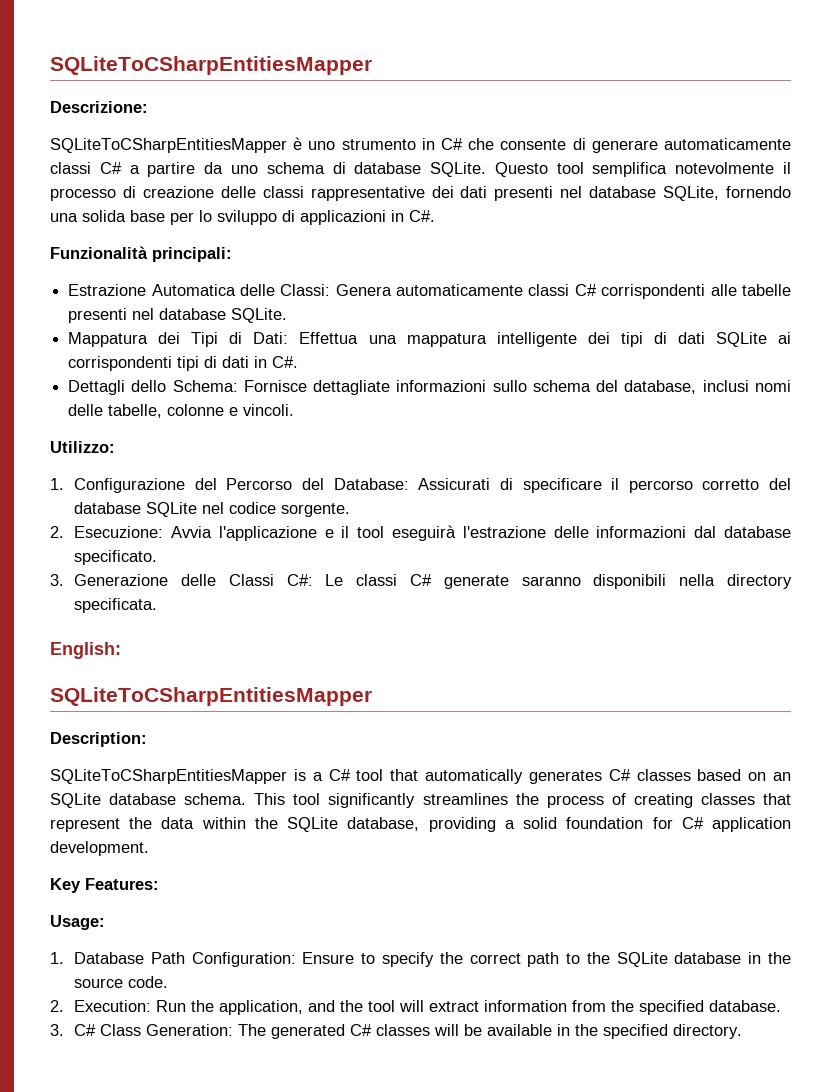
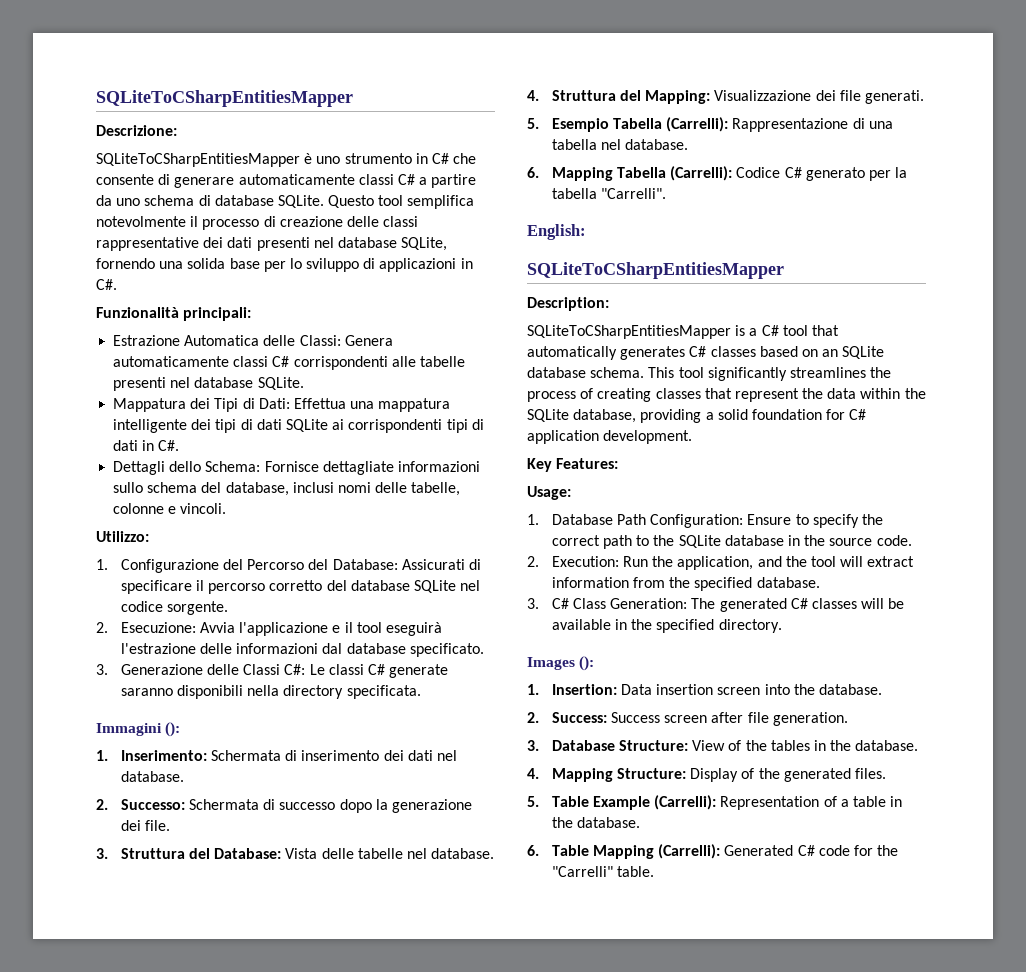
(158, 605) none -> [96,722,181,737] [96,750,458,761] [120,771,184,782] [96,799,473,813] [120,820,171,831] [96,848,495,859] [527,90,925,104] [527,117,893,132] [551,139,689,150] [527,166,908,181] [551,188,667,199] // Immagini (): // 1. Inserimento: Schermata di inserimento dei dati nel database. // 2. Successo: Schermata di successo dopo la generazione dei file. // 3. Struttura del Database: Vista delle tabelle nel database. // 4. Struttura del Mapping: Visualizzazione dei file generati. // 5. Esempio Tabella (Carrelli): Rappresentazione di una tabella nel database. // 6. Mapping Tabella (Carrelli): Codice C# generato per la tabella "Carrelli".
(743, 1031) none -> [527,656,595,671] [527,684,883,695] [527,712,848,726] [527,740,919,751] [527,768,887,782] [527,795,903,810] [551,817,641,828] [527,844,899,859] [551,866,655,877] // Images (): // 1. Insertion: Data insertion screen into the database. // 2. Success: Success screen after file generation. // 3. Database Structure: View of the tables in the database. // 4. Mapping Structure: Display of the generated files. // 5. Table Example (Carrelli): Representation of a table in the database. // 6. Table Mapping (Carrelli): Generated C# code for the "Carrelli" table.

